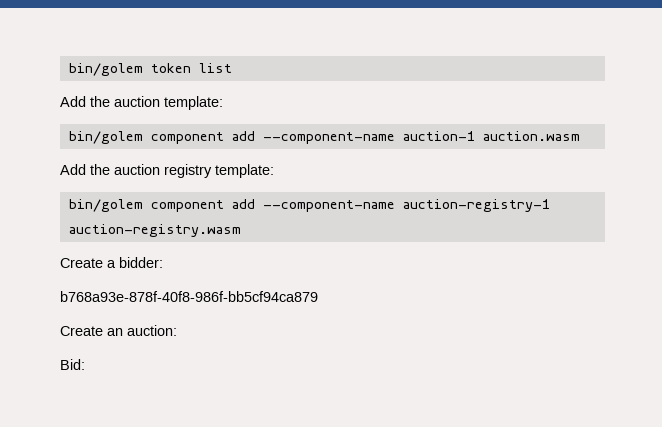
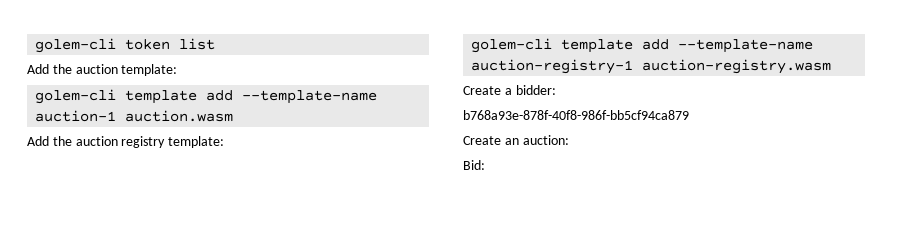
[68,63,143,76] bin/golem -> [35,38,117,53] golem-cli
[68,131,395,144] bin/golem component add --component-name -> [35,89,378,104] golem-cli template add --template-name
[68,199,395,212] bin/golem component add --component-name -> [471,38,814,53] golem-cli template add --template-name

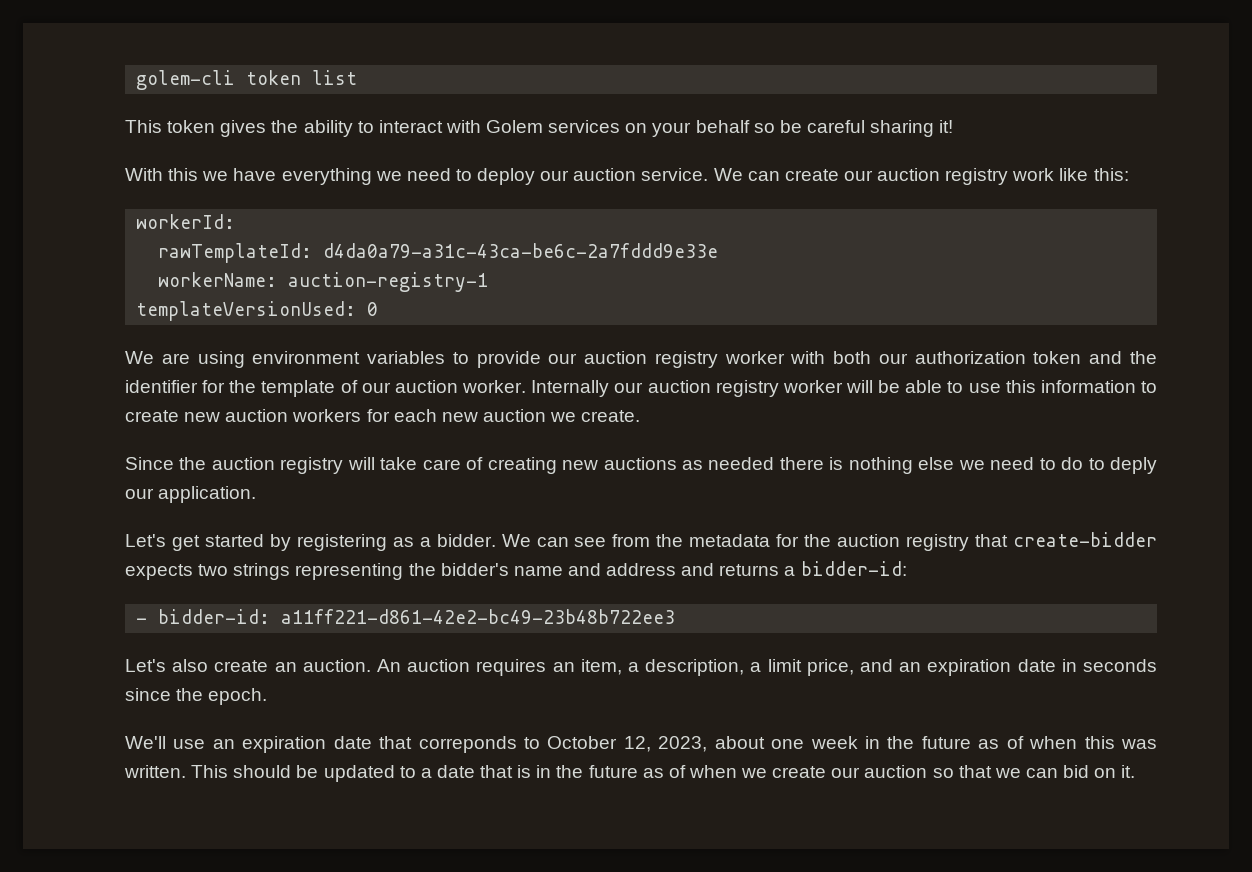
[27,64,178,76] [35,89,378,104] [35,110,234,122] [27,136,225,148] [471,38,814,53] [471,59,832,74] [463,85,556,95] [463,110,689,120] [463,135,569,145] [463,160,485,170] Add the auction template: // golem-cli template add --template-name auction-1 auction.wasm // Add the auction registry template: // golem-cli template add --template-name auction-registry-1 auction-registry.wasm // Create a bidder: // b768a93e-878f-40f8-986f-bb5cf94ca879 // Create an auction: // Bid: -> [125,120,954,137] [125,168,1129,185] [136,214,236,229] [158,243,719,263] [158,272,489,292] [136,301,379,321] [125,351,1157,368] [125,380,1157,397] [125,409,641,422] [125,457,1158,474] [125,486,257,503] [125,532,1157,551] [125,561,907,580] [136,609,676,624] [125,659,1158,676] [125,688,268,705] [125,736,1158,753] [124,765,1136,782] This token gives the ability to interact with Golem services on your behalf so be careful sharing it! // With this we have everything we need to deploy our auction service. We can create our auction registry work like this: // workerId: // rawTemplateId: d4da0a79-a31c-43ca-be6c-2a7fddd9e33e // workerName: auction-registry-1 // templateVersionUsed: 0 // We are using environment variables to provide our auction registry worker with both our authorization token and the identifier for the template of our auction worker. Internally our auction registry worker will be able to use this information to create new auction workers for each new auction we create. // Since the auction registry will take care of creating new auctions as needed there is nothing else we need to do to deply our application. // Let's get started by registering as a bidder. We can see from the metadata for the auction registry that create-bidder expects two strings representing the bidder's name and address and returns a bidder-id: // - bidder-id: a11ff221-d861-42e2-bc49-23b48b722ee3 // Let's also create an auction. An auction requires an item, a description, a limit price, and an expiration date in seconds since the epoch. // We'll use an expiration date that correponds to October 12, 2023, about one week in the future as of when this was written. This should be updated to a date that is in the future as of when we create our auction so that we can bid on it.

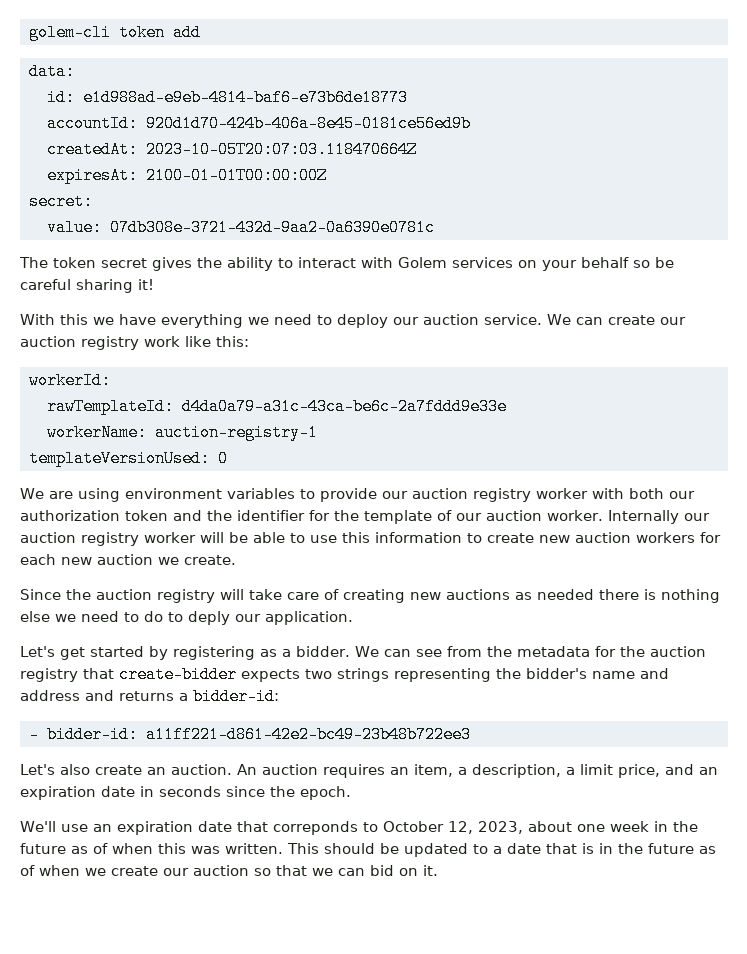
[312,70,358,85] [125,120,216,133] list // This token -> [173,24,201,41] [29,63,75,80] [47,89,408,106] [47,115,471,132] [47,141,417,158] [47,167,327,184] [29,193,93,210] [47,219,435,236] [19,257,147,268] add // data: // id: e1d988ad-e9eb-4814-baf6-e73b6de18773 // accountId: 920d1d70-424b-406a-8e45-0181ce56ed9b // createdAt: 2023-10-05T20:07:03.118470664Z // expiresAt: 2100-01-01T00:00:00Z // secret: // value: 07db308e-3721-432d-9aa2-0a6390e0781c // The token secret

